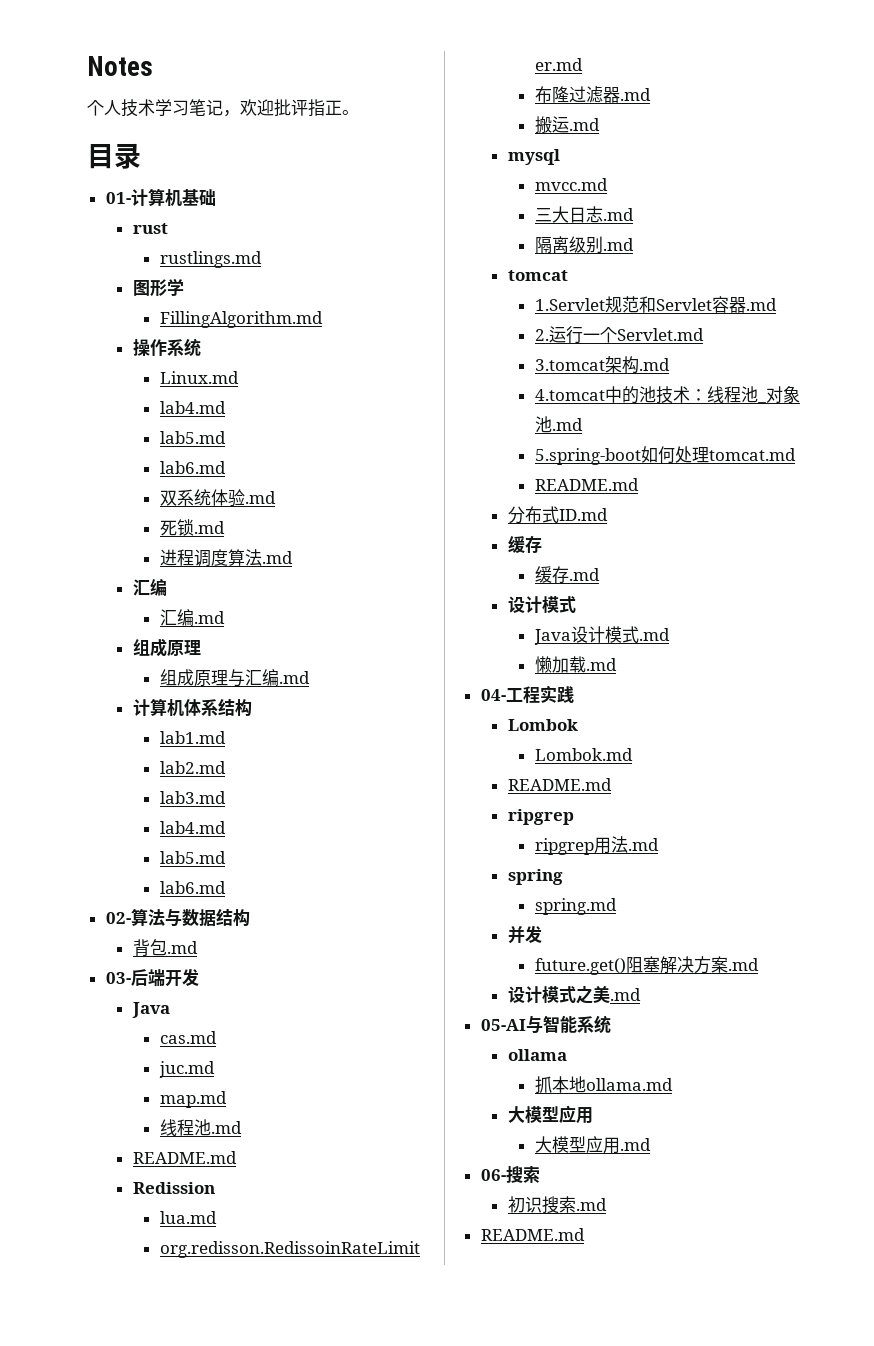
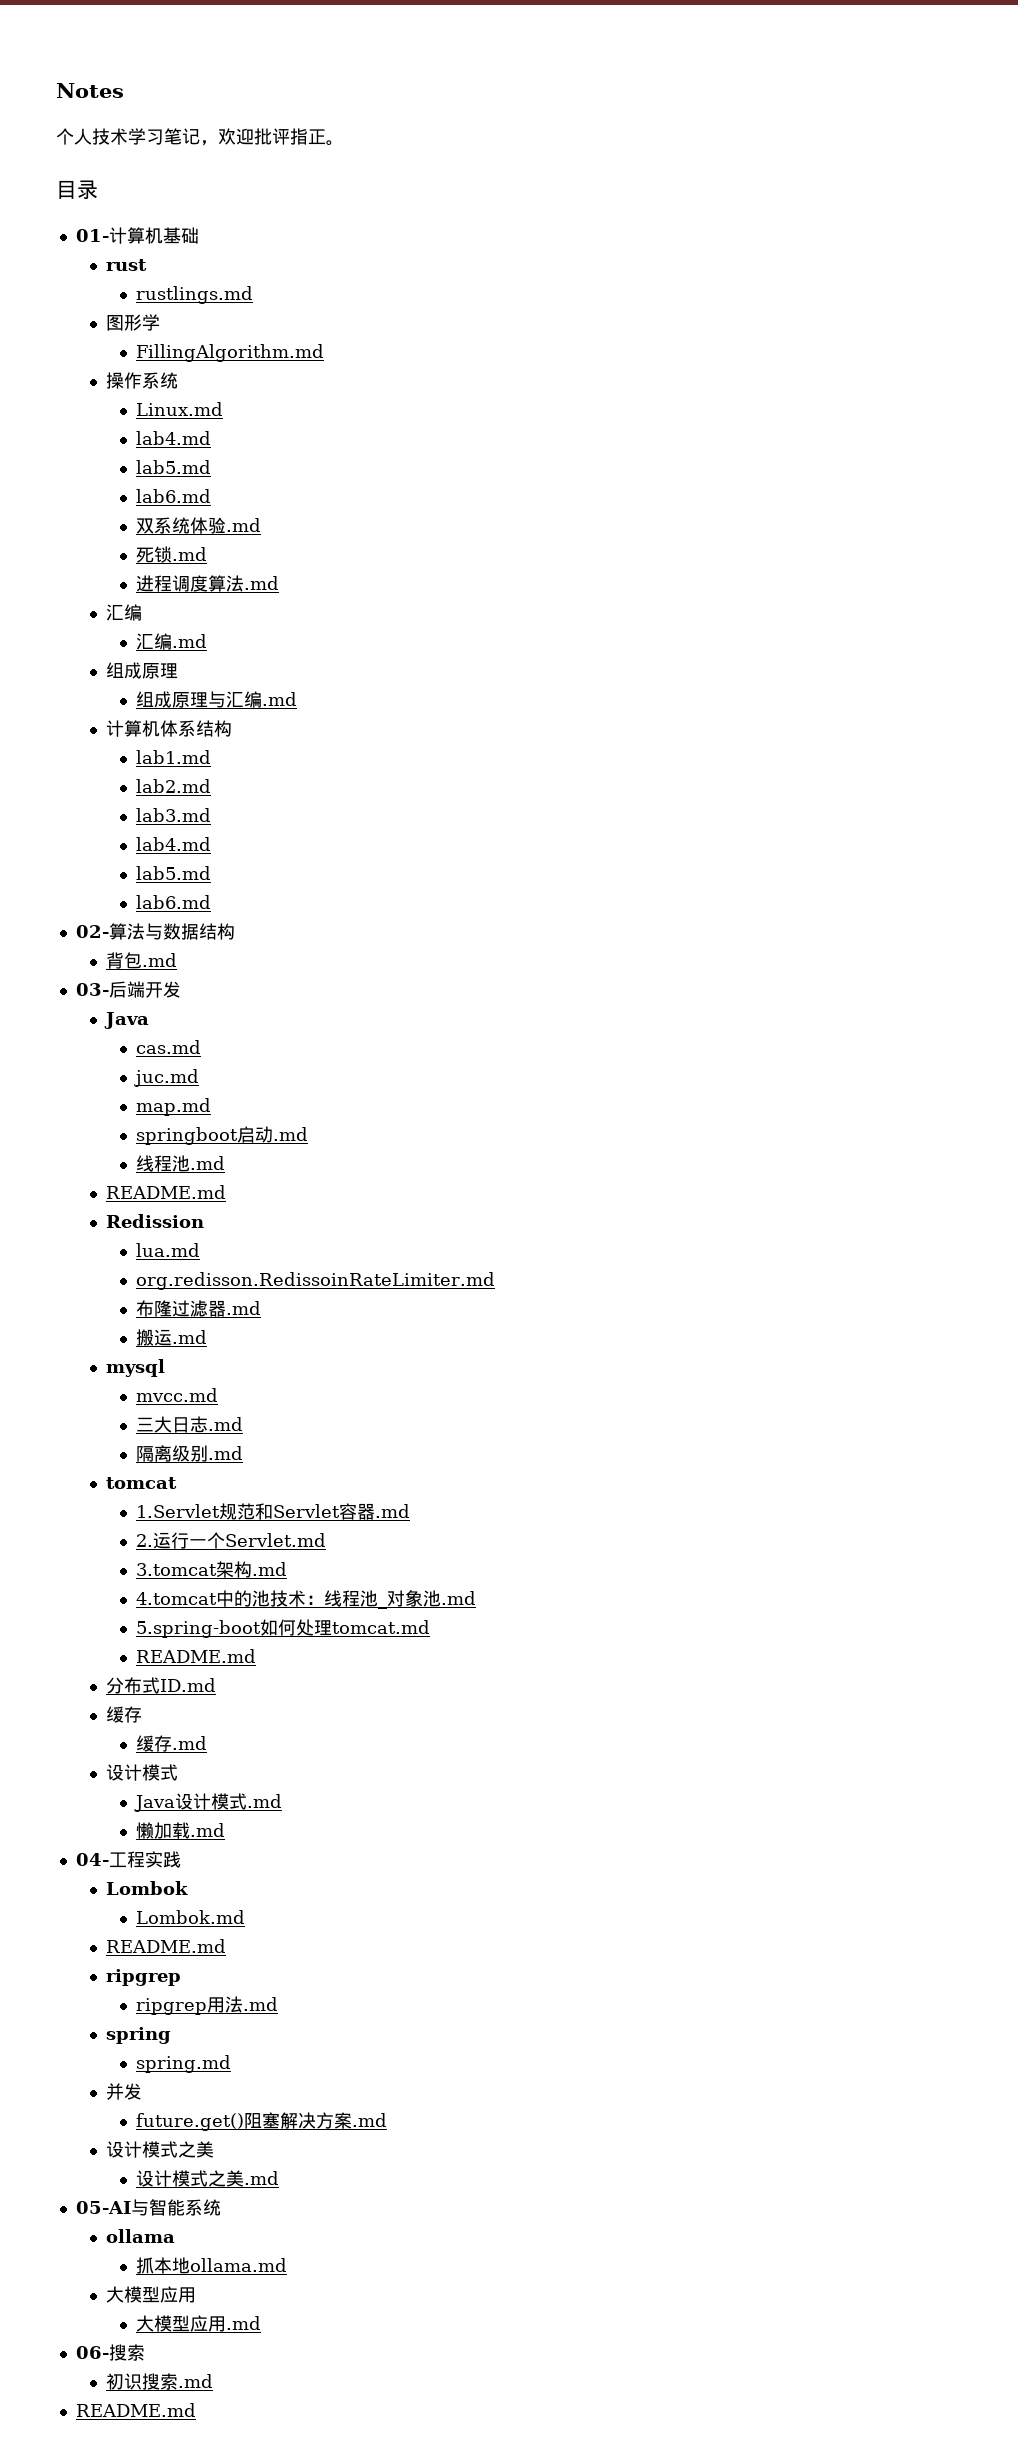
(227, 1099) none -> [135,1126,308,1145] // springboot启动.md
(610, 994) none -> [135,2170,244,2187] // 设计模式之美

